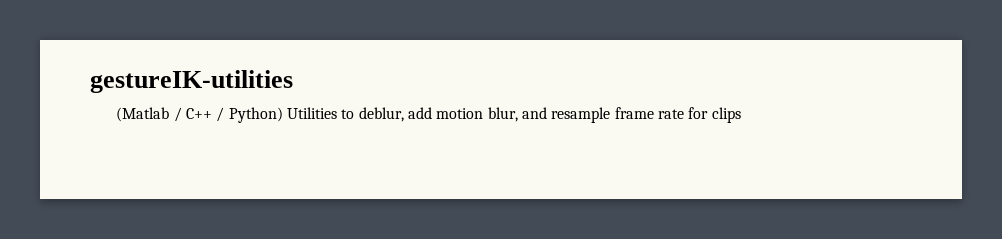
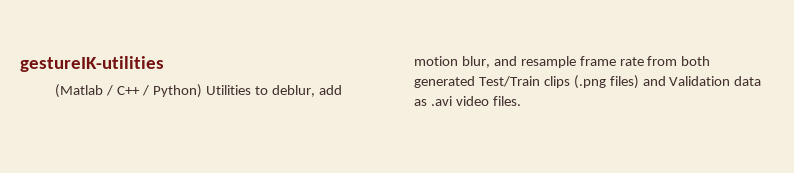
[688,107,741,123] for clips -> [647,56,711,66] [414,75,762,89] [414,96,521,106] from both generated Test/Train clips (.png files) and Validation data as .avi video files.

